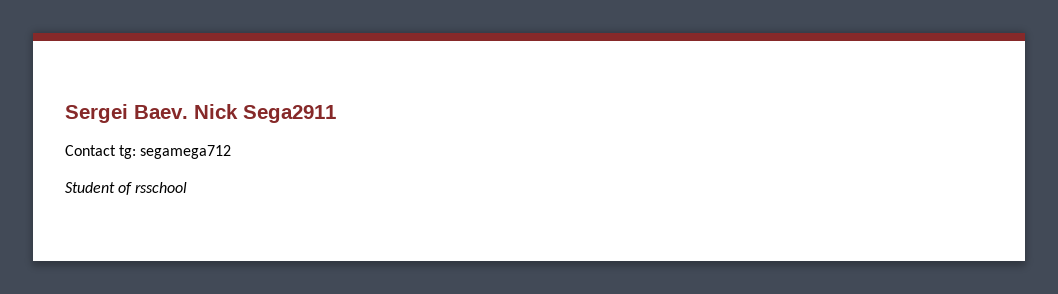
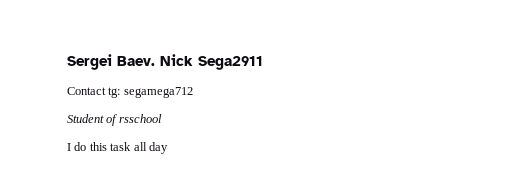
(188, 187) none -> [67,142,168,154] // I do this task all day

